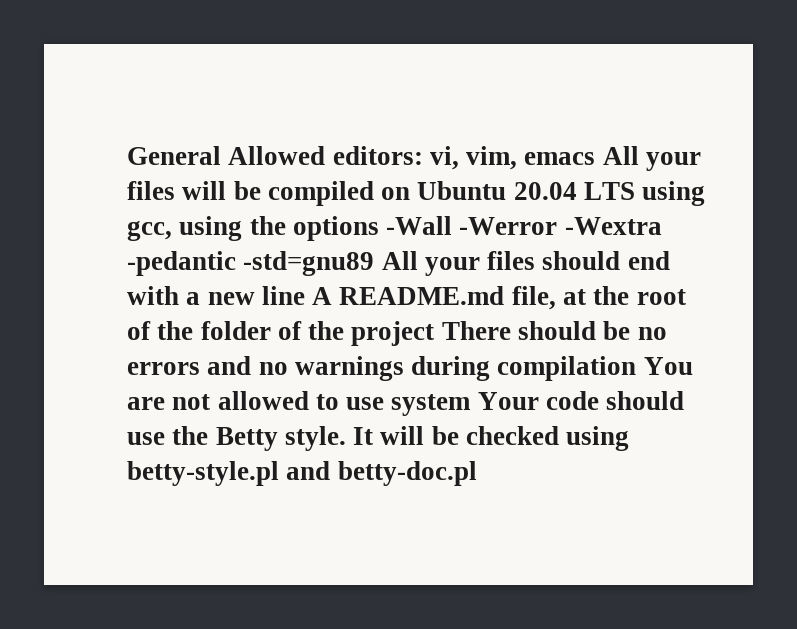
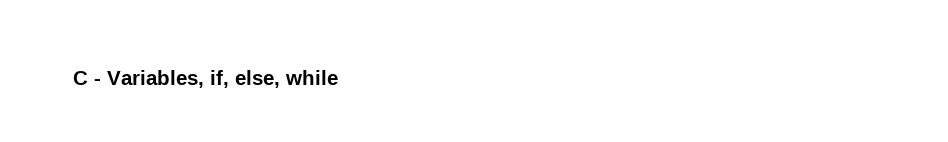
[127,146,702,171] [127,181,706,206] [127,216,662,241] [127,251,670,276] [127,286,686,310] [127,321,667,346] [127,356,693,381] [127,391,685,416] [127,426,630,451] [127,461,477,486] General Allowed editors: vi, vim, emacs All your files will be compiled on Ubuntu 20.04 LTS using gcc, using the options -Wall -Werror -Wextra -pedantic -std=gnu89 All your files should end with a new line A README.md file, at the root of the folder of the project There should be no errors and no warnings during compilation You are not allowed to use system Your code should use the Betty style. It will be checked using betty-style.pl and betty-doc.pl -> [73,70,338,88] C - Variables, if, else, while

